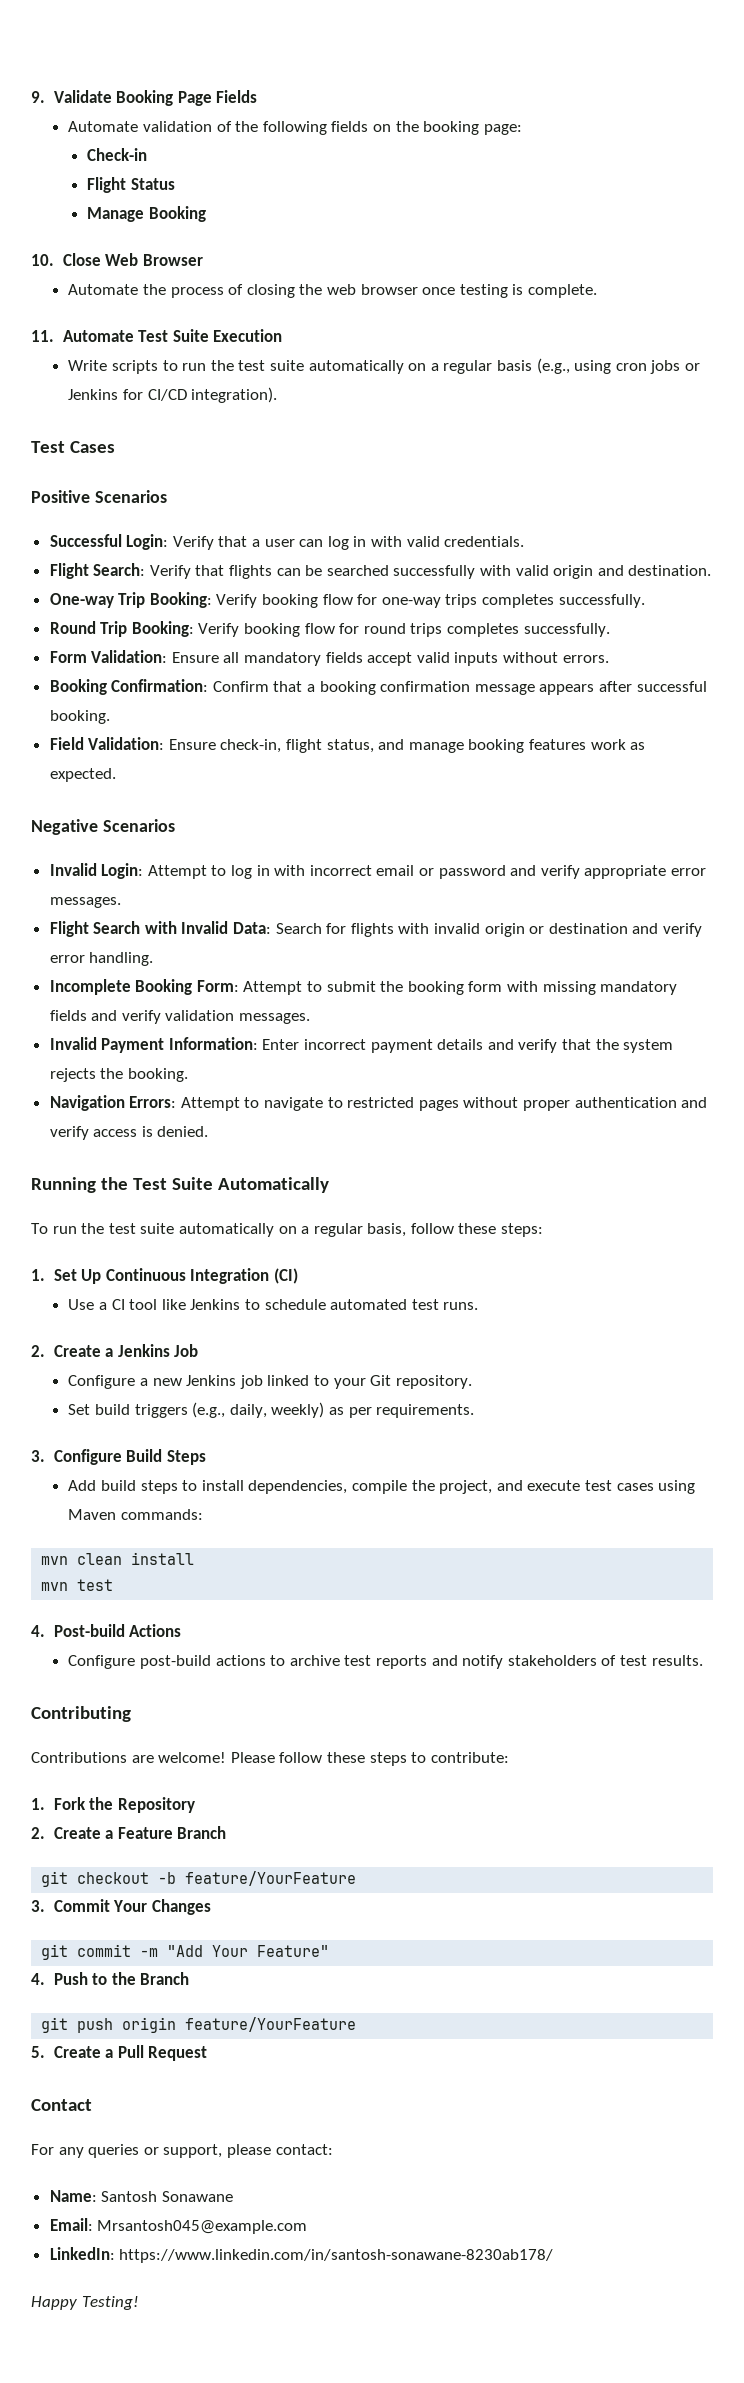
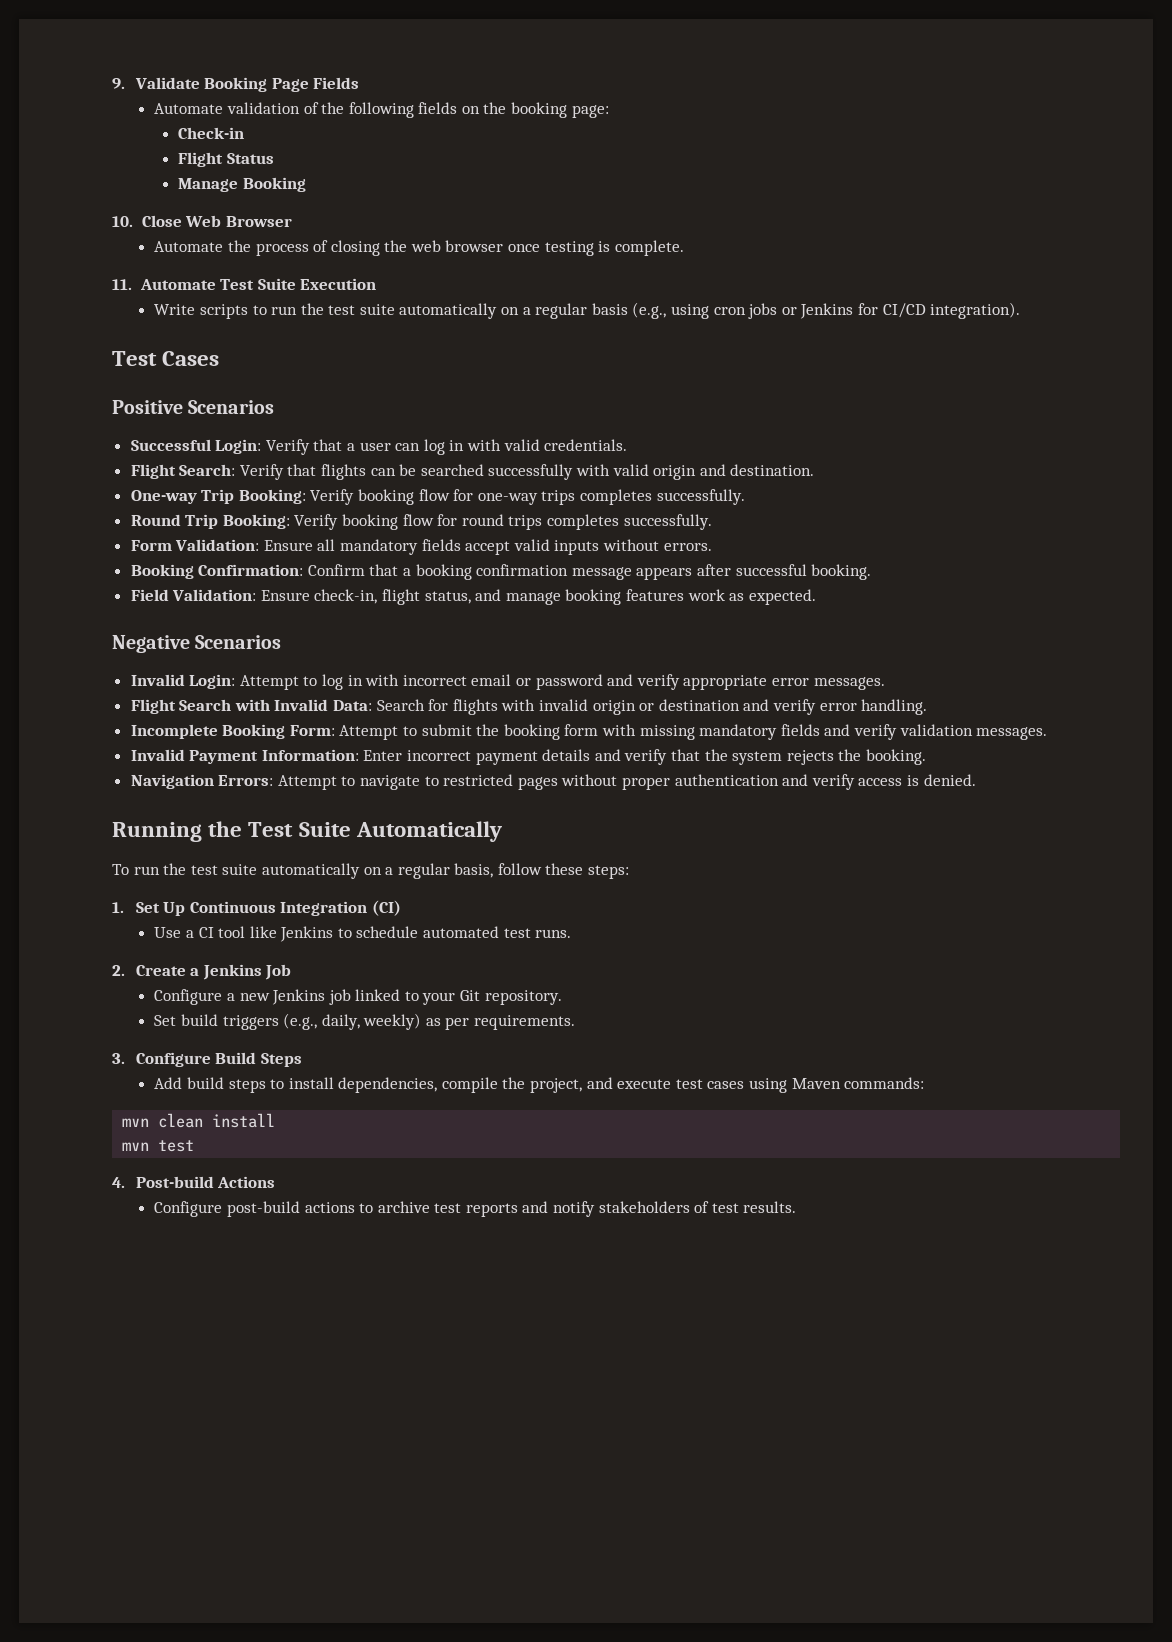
[31,1706,131,1722] [31,1752,509,1766] [31,1797,195,1813] [31,1826,227,1839] [41,1871,357,1887] [31,1899,211,1915] [41,1944,330,1960] [31,1972,190,1985] [41,2017,357,2033] [31,2045,208,2061] [31,2099,92,2111] [31,2144,333,2158] [49,2190,233,2202] [49,2218,308,2234] [49,2247,554,2263] [31,2296,139,2310] // Contributing // Contributions are welcome! Please follow these steps to contribute: // 1. Fork the Repository // 2. Create a Feature Branch // git checkout -b feature/YourFeature // 3. Commit Your Changes // git commit -m "Add Your Feature" // 4. Push to the Branch // git push origin feature/YourFeature // 5. Create a Pull Request // Contact // For any queries or support, please contact: // Name: Santosh Sonawane // Email: Mrsantosh045@example.com // LinkedIn: https://www.linkedin.com/in/santosh-sonawane-8230ab178/ // Happy Testing! -> (797, 1207) none

